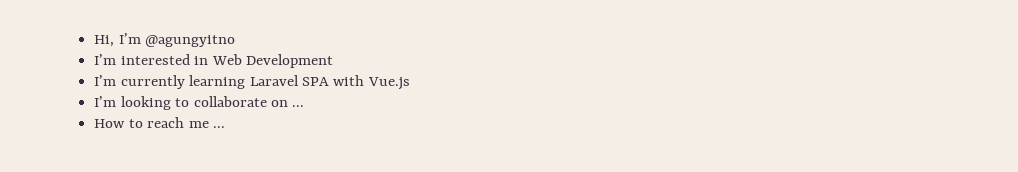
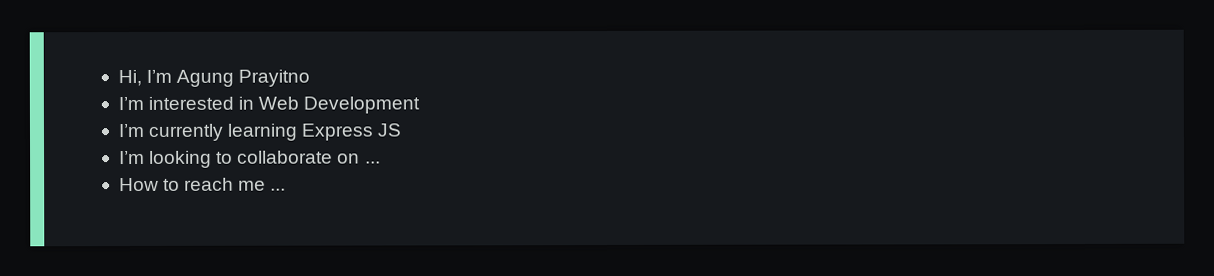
[145,35,236,47] @agungyitno -> [176,69,311,87] Agung Prayitno
[249,75,410,90] Laravel SPA with Vue.js -> [301,123,402,141] Express JS

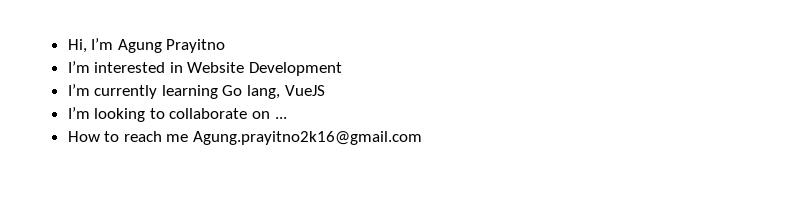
[258,96,300,110] Web -> [187,62,245,73] Website
[301,123,402,141] Express JS -> [222,85,325,99] Go lang, VueJS
[270,188,287,191] ... -> [193,131,423,145] Agung.prayitno2k16@gmail.com

